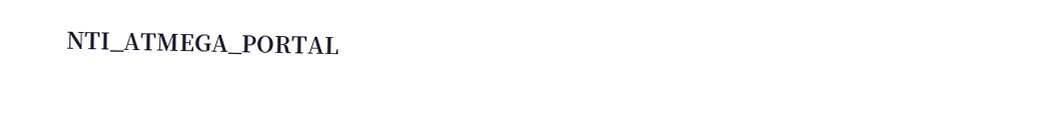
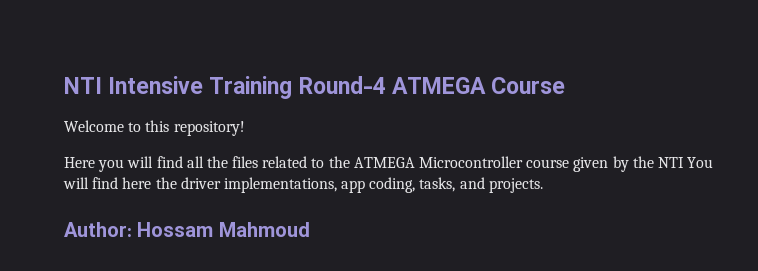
[66,31,339,57] NTI_ATMEGA_PORTAL -> [64,76,566,99] [64,120,245,136] [64,156,714,172] [63,177,543,193] [64,222,310,237] NTI Intensive Training Round-4 ATMEGA Course // Welcome to this repository! // Here you will find all the files related to the ATMEGA Microcontroller course given by the NTI You will find here the driver implementations, app coding, tasks, and projects. // Author: Hossam Mahmoud

